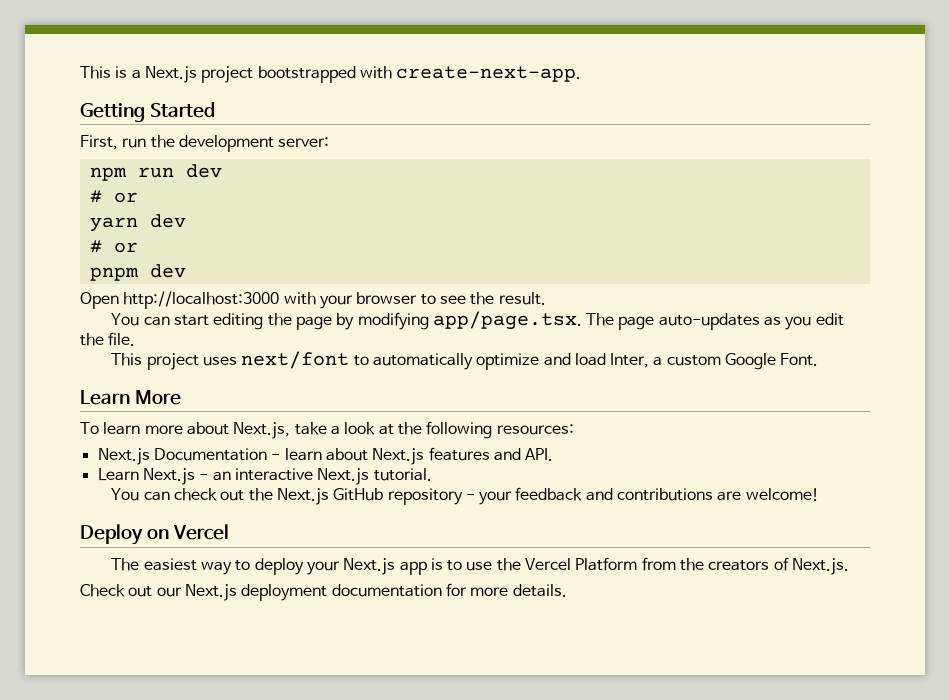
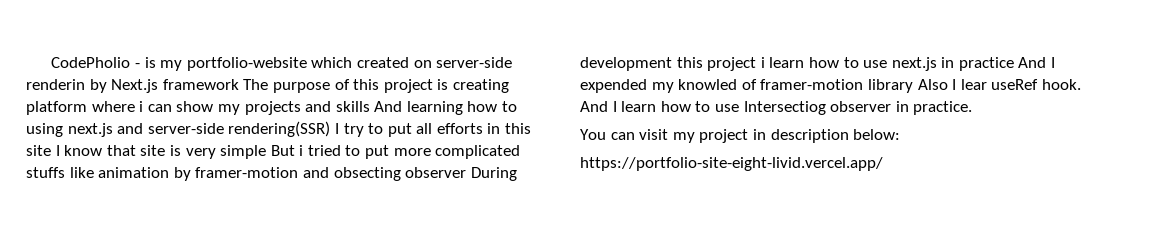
[80,66,582,83] [80,102,215,122] [80,135,330,152] [89,164,222,181] [89,190,138,203] [89,214,186,232] [89,240,138,253] [89,264,186,281] [80,291,546,309] [111,311,844,330] [80,332,136,346] [111,351,819,370] [80,390,181,405] [80,421,574,439] [97,447,554,465] [97,468,432,485] [111,487,819,505] [80,524,229,545] [111,557,850,575] [80,583,567,601] This is a Next.js project bootstrapped with create-next-app. // Getting Started // First, run the development server: // npm run dev // # or // yarn dev // # or // pnpm dev // Open http://localhost:3000 with your browser to see the result. // You can start editing the page by modifying app/page.tsx. The page auto-updates as you edit the file. // This project uses next/font to automatically optimize and load Inter, a custom Google Font. // Learn More // To learn more about Next.js, take a look at the following resources: // Next.js Documentation - learn about Next.js features and API. // Learn Next.js - an interactive Next.js tutorial. // You can check out the Next.js GitHub repository - your feedback and contributions are welcome! // Deploy on Vercel // The easiest way to deploy your Next.js app is to use the Vercel Platform from the creators of Next.js. // Check out our Next.js deployment documentation for more details. -> [51,57,513,71] [26,79,509,93] [26,101,518,115] [26,121,532,137] [26,145,521,159] [26,167,517,181] [580,57,1056,71] [580,79,1081,93] [580,101,973,115] [580,129,901,143] [580,157,883,171] CodePholio - is my portfolio-website which created on server-side renderin by Next.js framework The purpose of this project is creating platform where i can show my projects and skills And learning how to using next.js and server-side rendering(SSR) I try to put all efforts in this site I know that site is very simple But i tried to put more complicated stuffs like animation by framer-motion and obsecting observer During development this project i learn how to use next.js in practice And I expended my knowled of framer-motion library Also I lear useRef hook. And I learn how to use Intersectiog observer in practice. // You can visit my project in description below: // https://portfolio-site-eight-livid.vercel.app/

